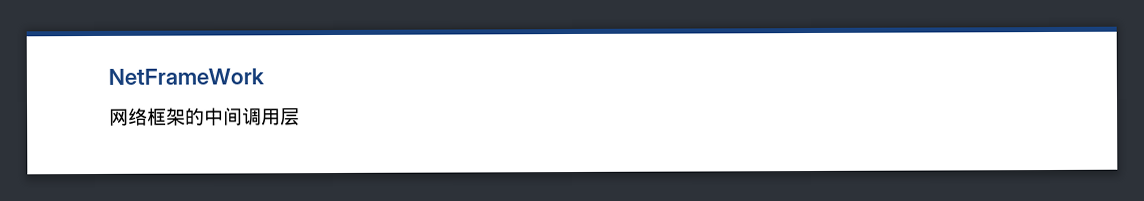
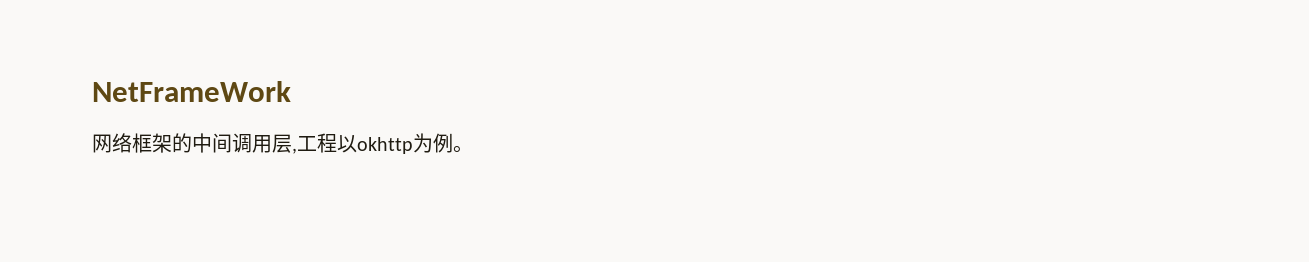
(300, 117) none -> [292,133,473,154] ,工程以okhttp为例。

